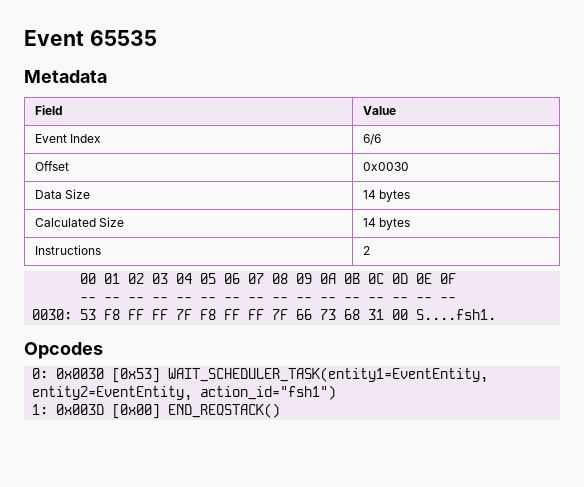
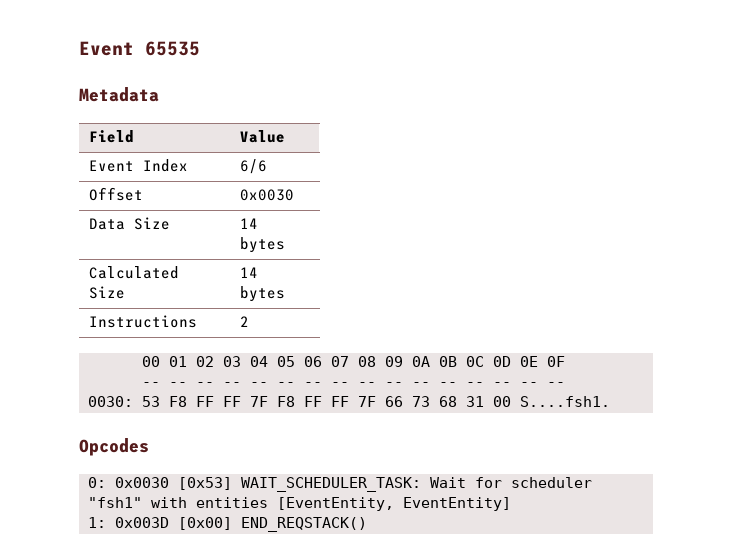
[168,367,489,383] [32,385,337,401] WAIT_SCHEDULER_TASK(entity1=EventEntity, entity2=EventEntity, action_id="fsh1") -> [241,477,592,492] [88,497,511,511] WAIT_SCHEDULER_TASK: Wait for scheduler "fsh1" with entities [EventEntity, EventEntity]

